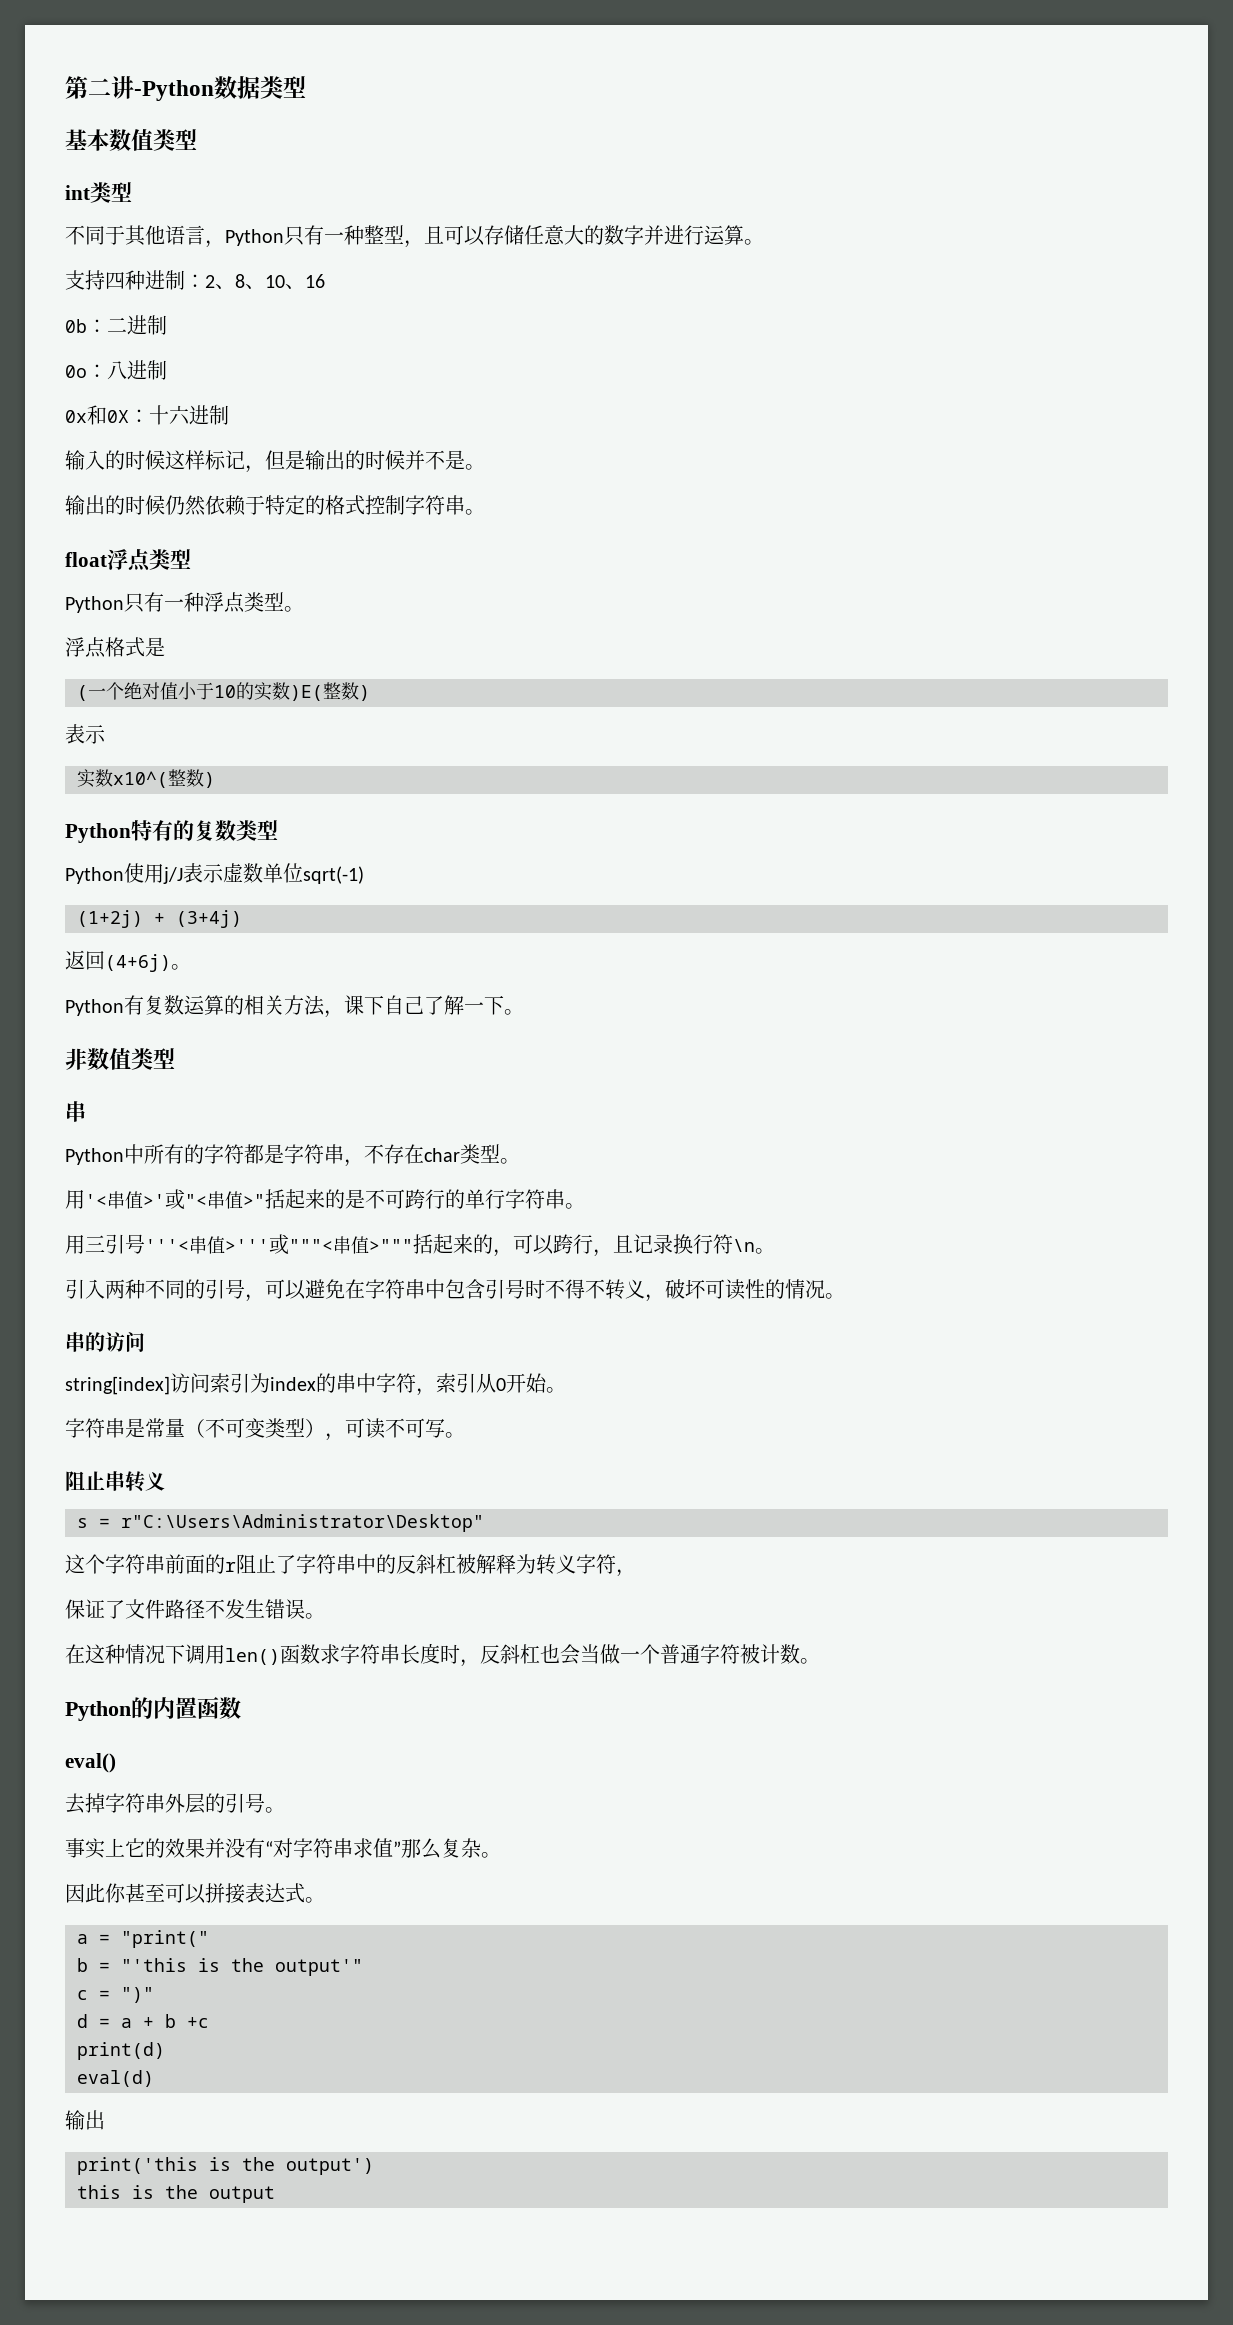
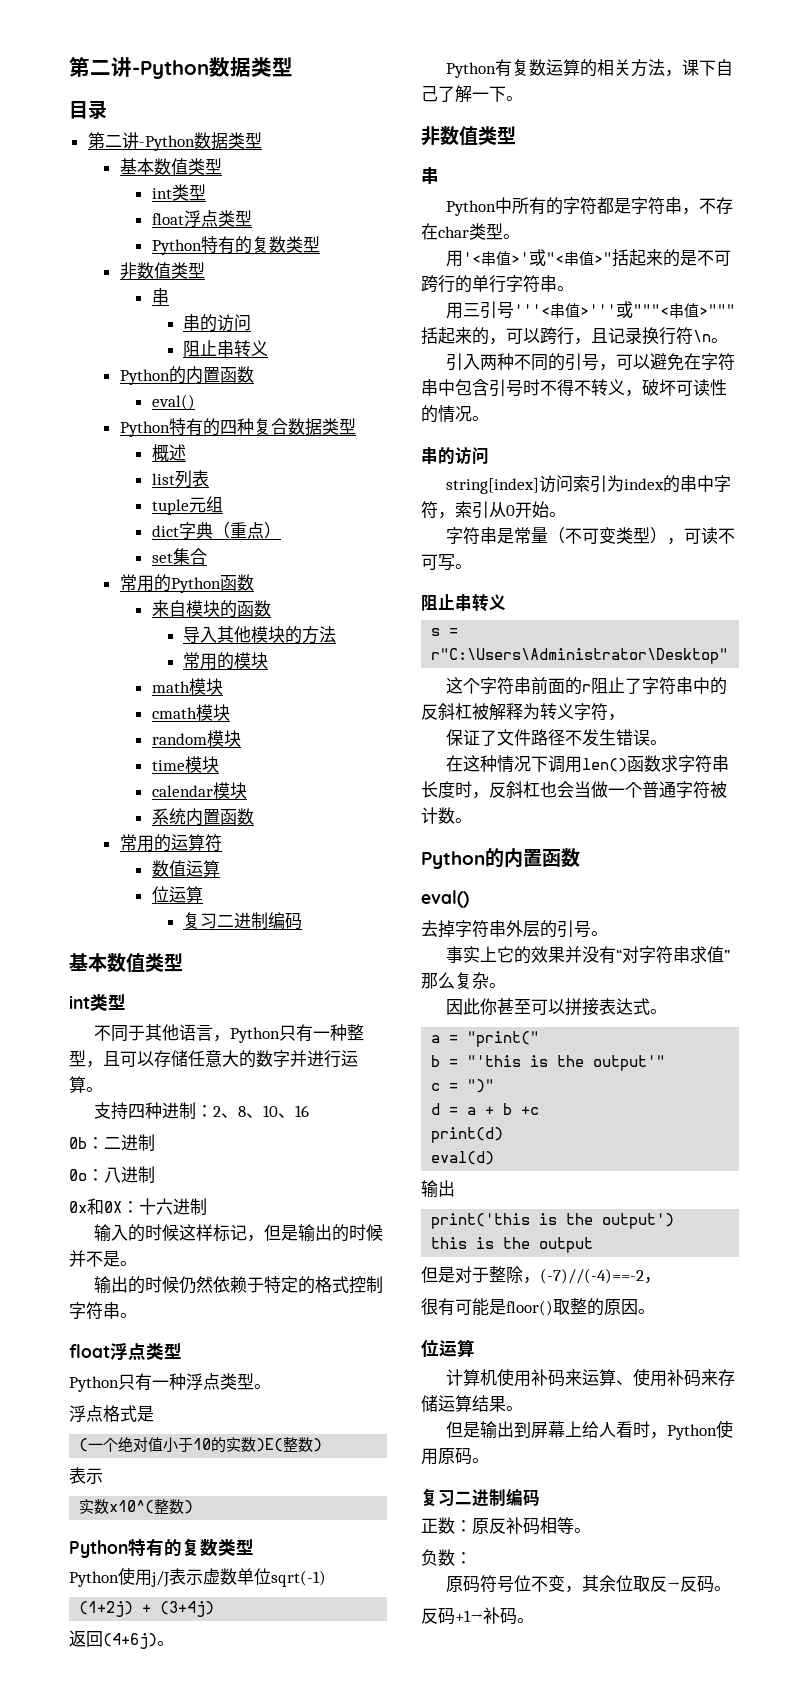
[65,76,306,101] 第二讲-Python数据类型 -> [69,57,293,79] [69,100,107,119] [87,132,262,151] [119,158,222,175] [151,184,206,201] [151,210,252,227] [151,236,320,255] [119,262,205,279] [151,288,169,305] [183,314,252,332] [183,340,269,357] [119,366,254,385] [151,394,195,410] [119,418,356,437] [151,444,186,462] [151,470,209,488] [151,496,223,515] [151,522,281,539] [151,548,207,565] [119,574,254,593] [151,600,271,618] [183,626,337,644] [183,652,269,670] [151,678,223,695] [151,704,230,721] [151,730,241,747] [151,756,219,773] [151,782,247,799] [151,808,254,826] [119,834,222,852] [151,860,220,877] [151,886,203,903] [183,912,303,930] 第二讲-Python数据类型 // 目录 // 第二讲-Python数据类型 // 基本数值类型 // int类型 // float浮点类型 // Python特有的复数类型 // 非数值类型 // 串 // 串的访问 // 阻止串转义 // Python的内置函数 // eval() // Python特有的四种复合数据类型 // 概述 // list列表 // tuple元组 // dict字典（重点） // set集合 // 常用的Python函数 // 来自模块的函数 // 导入其他模块的方法 // 常用的模块 // math模块 // cmath模块 // random模块 // time模块 // calendar模块 // 系统内置函数 // 常用的运算符 // 数值运算 // 位运算 // 复习二进制编码
(275, 2194) none -> [421,1266,661,1284] [421,1298,655,1316] [421,1339,475,1357] [446,1368,736,1387] [421,1395,523,1412] [446,1420,734,1440] [421,1447,489,1465] [421,1488,540,1507] [421,1517,591,1535] [421,1549,472,1566] [446,1575,732,1593] [421,1607,534,1625] // 但是对于整除，(-7)//(-4)==-2， // 很有可能是floor()取整的原因。 // 位运算 // 计算机使用补码来运算、使用补码来存储运算结果。 // 但是输出到屏幕上给人看时，Python使用原码。 // 复习二进制编码 // 正数：原反补码相等。 // 负数： // 原码符号位不变，其余位取反→反码。 // 反码+1→补码。

